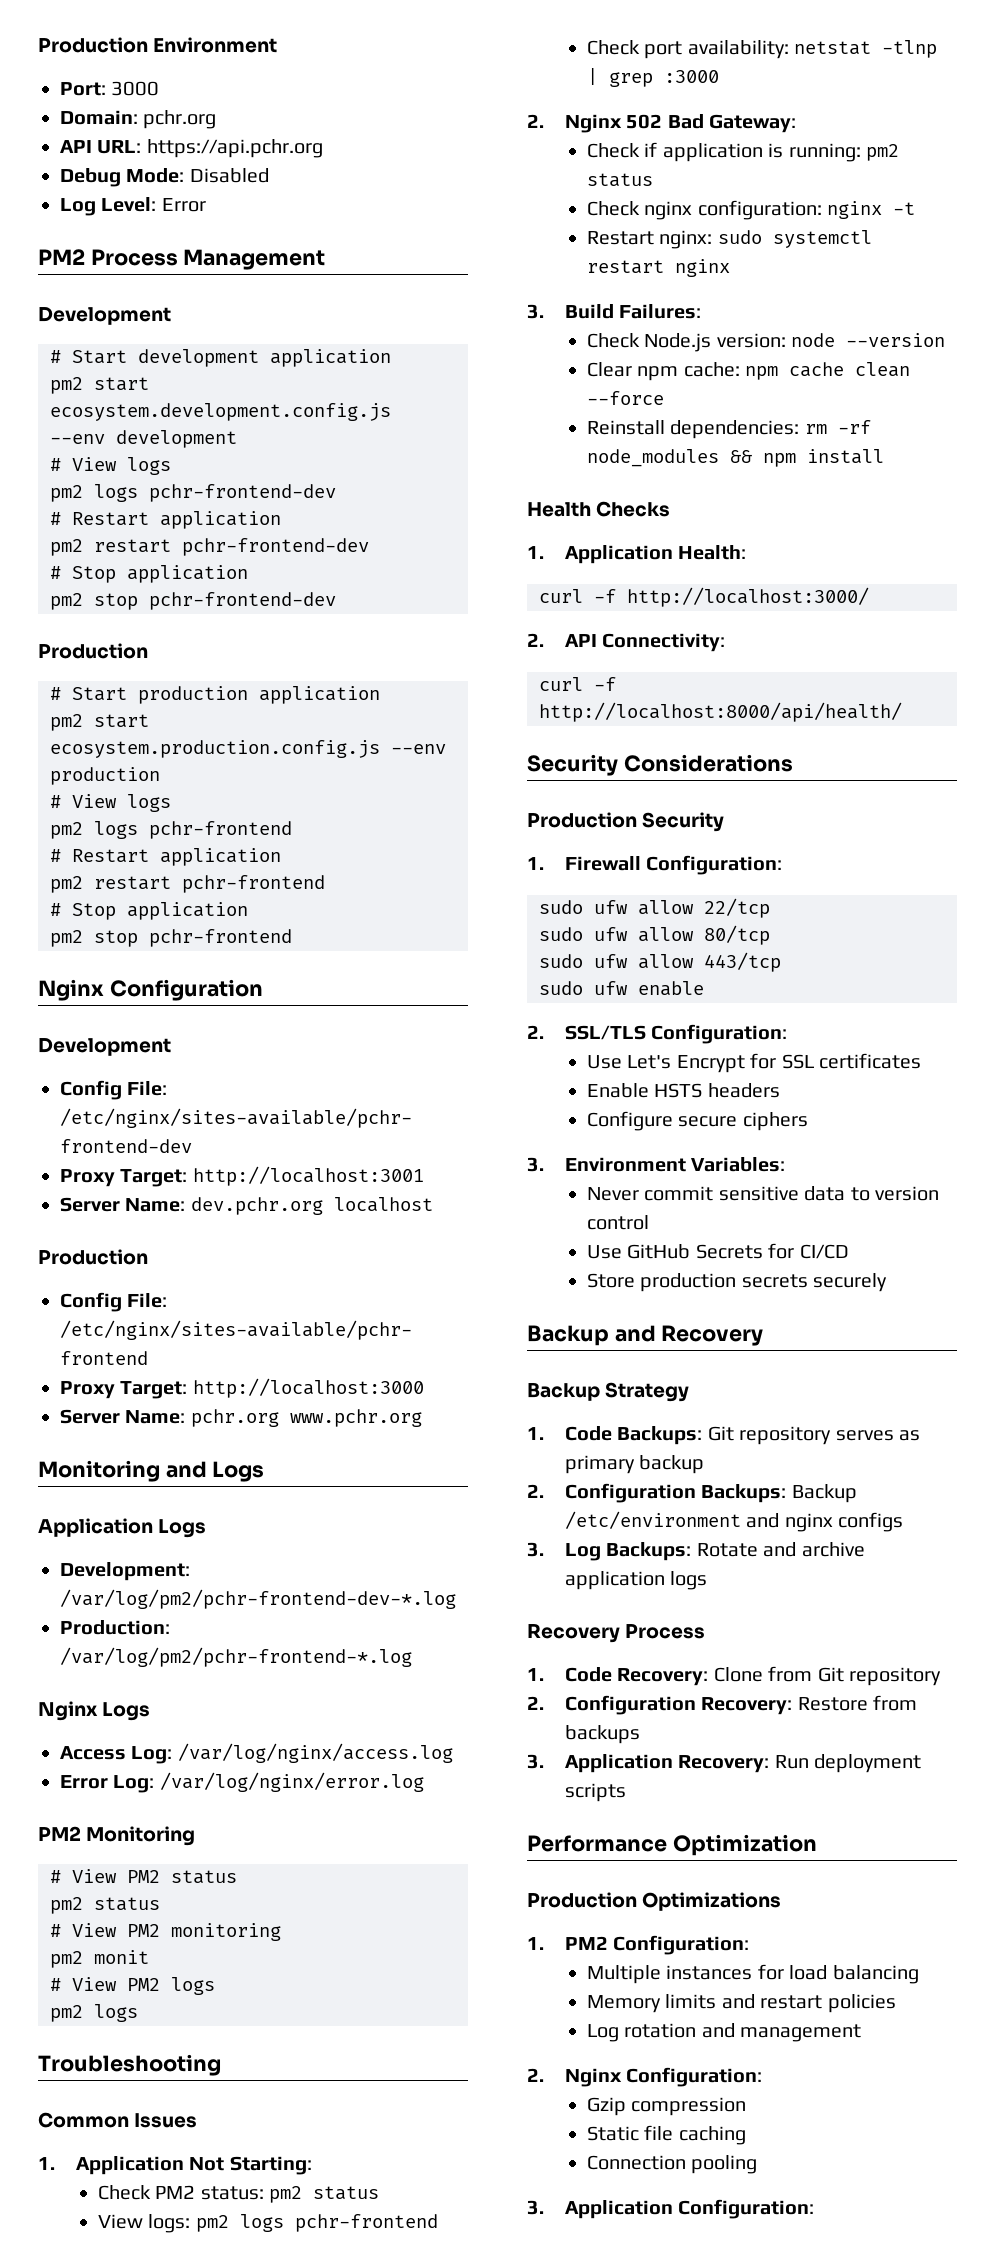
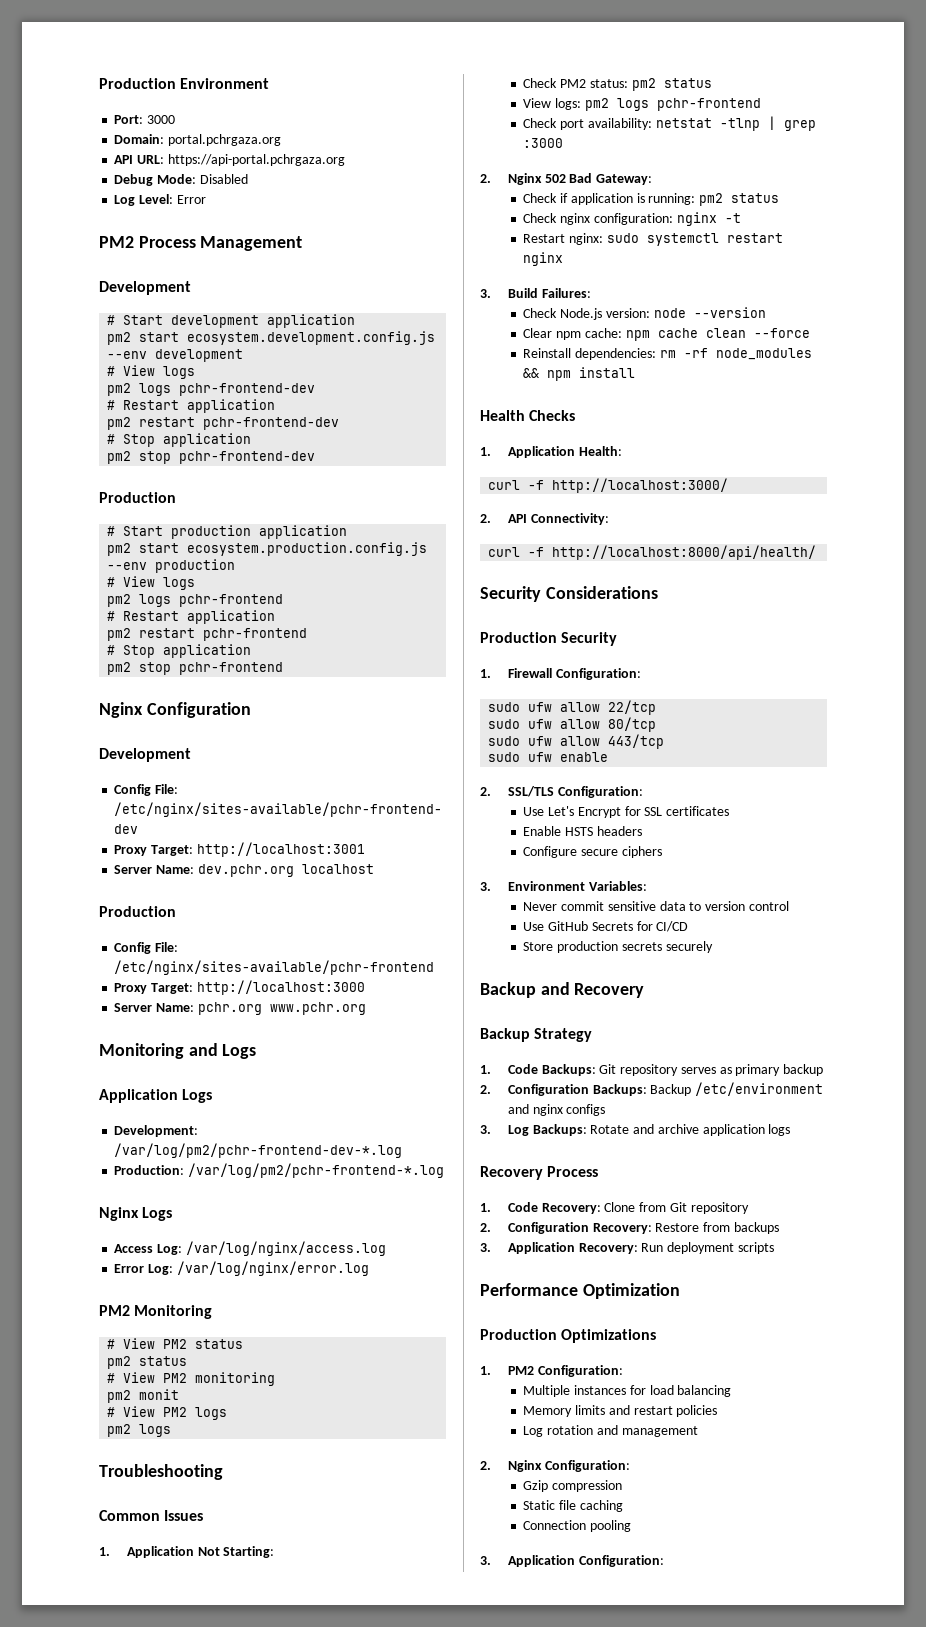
[143,110,217,129] pchr.org -> [168,134,282,146] portal.pchrgaza.org
[146,139,323,158] https://api.pchr.org -> [167,154,345,166] https://api-portal.pchrgaza.org

